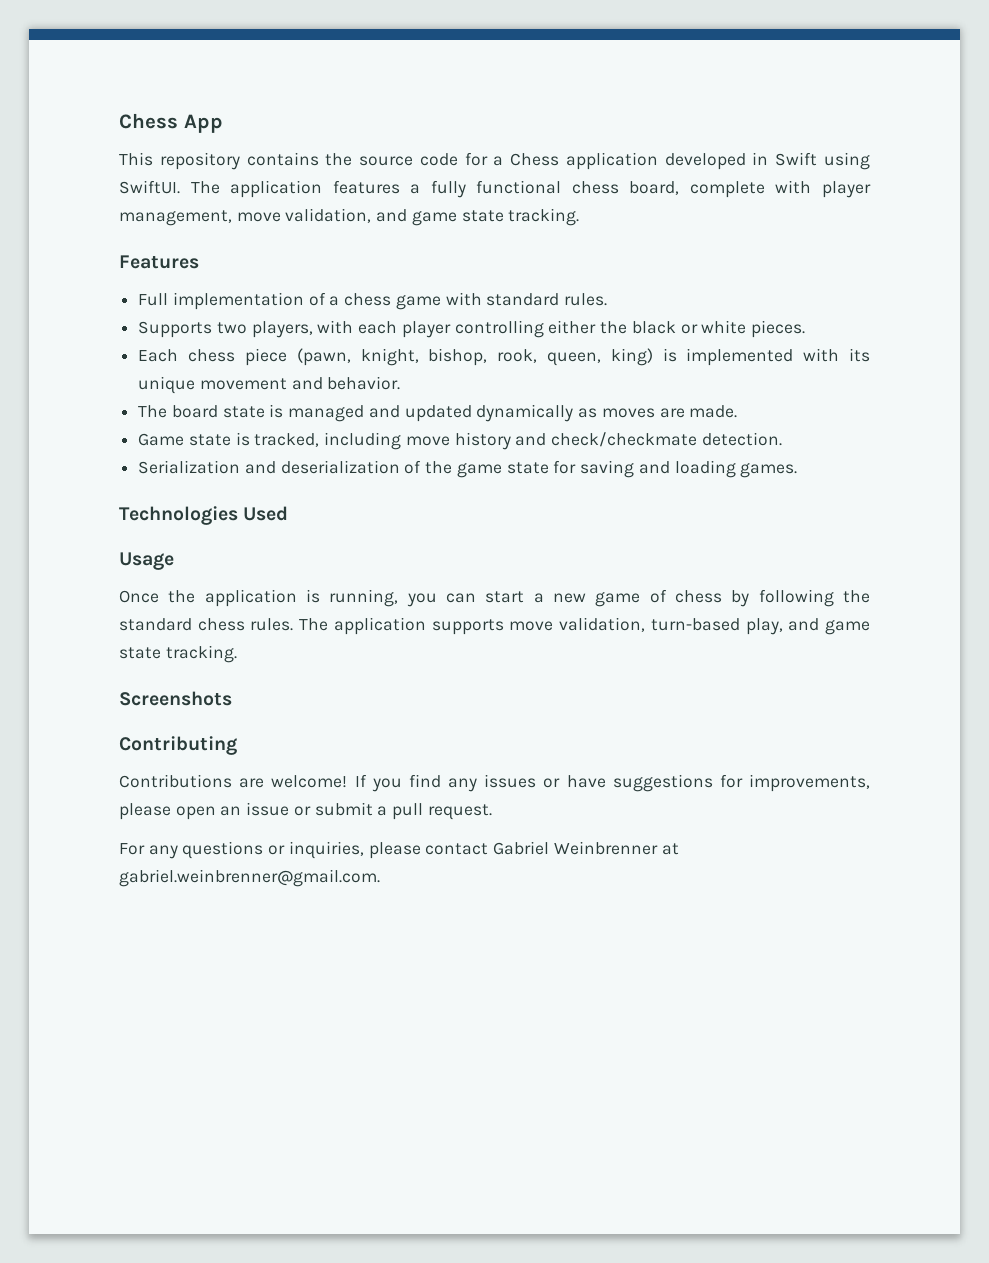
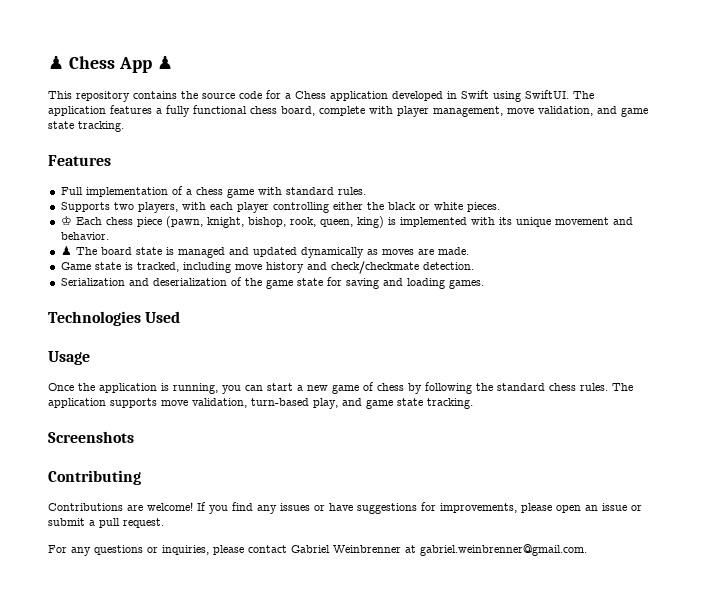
(119, 121) none -> [48,55,64,70] ♟
(223, 123) none -> [156,55,173,70] ♟
(805, 329) none -> [60,216,72,225] ♔
(401, 383) none -> [60,246,72,255] ♟

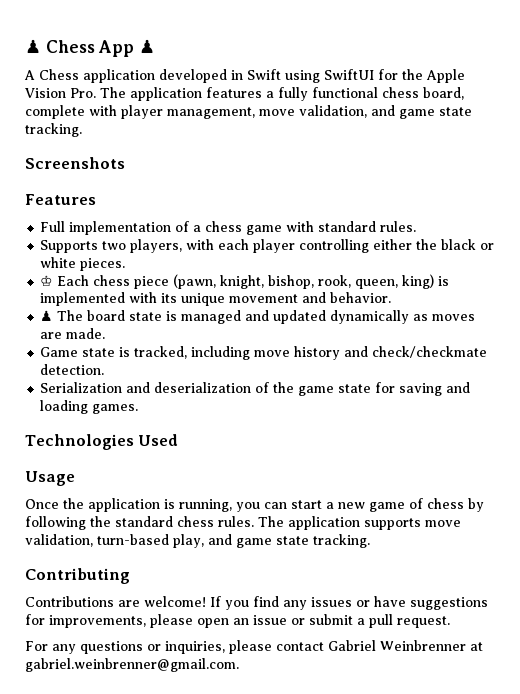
[48,90,291,102] This repository contains the source code for a -> [24,70,35,80] A
[525,90,569,99] SwiftUI. -> [324,69,465,83] [25,88,96,98] SwiftUI for the Apple Vision Pro.
(124, 126) none -> [25,157,125,169] // Screenshots
[48,431,134,443] // Screenshots -> (370, 541) none

